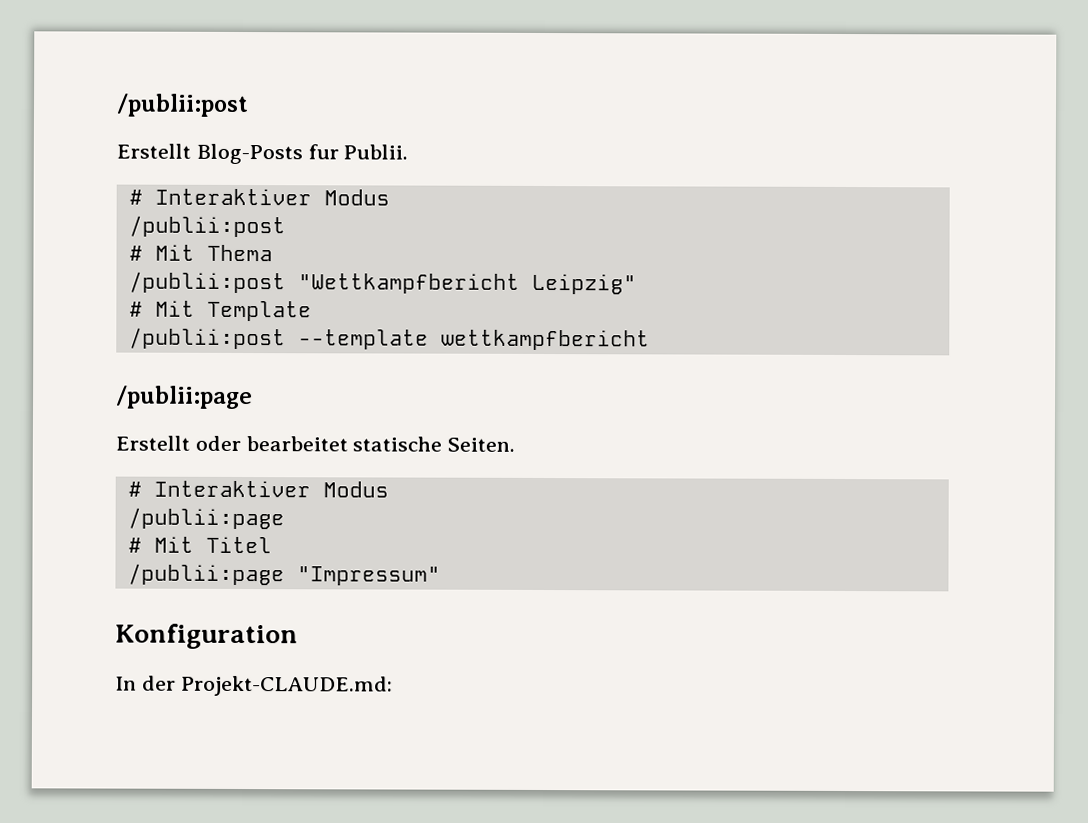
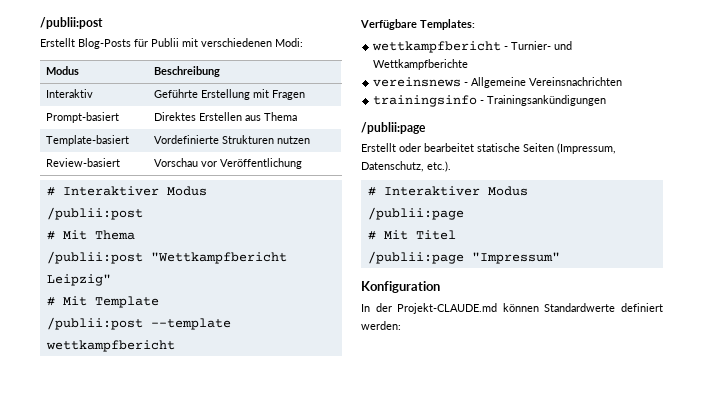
[307,144,409,160] fur Publii. -> [134,38,303,47] [46,66,80,75] [154,66,221,77] [46,89,94,98] [154,89,306,100] [46,112,120,123] [154,112,298,121] [46,135,130,146] [154,135,311,144] [46,158,121,167] [154,158,303,169] für Publii mit verschiedenen Modi: // Modus | Beschreibung // Interaktiv | Geführte Erstellung mit Fragen // Prompt-basiert | Direktes Erstellen aus Thema // Template-basiert | Vordefinierte Strukturen nutzen // Review-basiert | Vorschau vor Veröffentlichung
(650, 340) none -> [360,19,475,30] [372,41,573,53] [373,59,469,70] [373,77,623,88] [373,95,607,107] // Verfügbare Templates: // wettkampfbericht - Turnier- und Wettkampfberichte // vereinsnews - Allgemeine Vereinsnachrichten // trainingsinfo - Trainingsankündigungen
[447,437,516,452] Seiten. -> [523,143,616,154] [361,161,451,172] Seiten (Impressum, Datenschutz, etc.).
[180,675,393,697] Projekt-CLAUDE.md: -> [397,303,663,314] [361,321,401,330] Projekt-CLAUDE.md können Standardwerte definiert werden:

